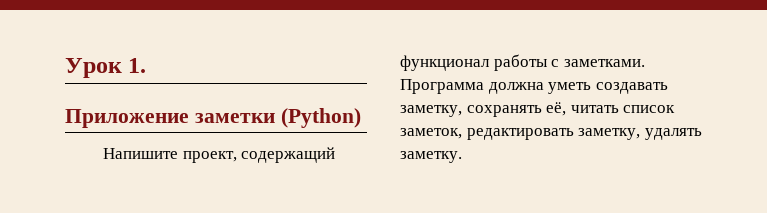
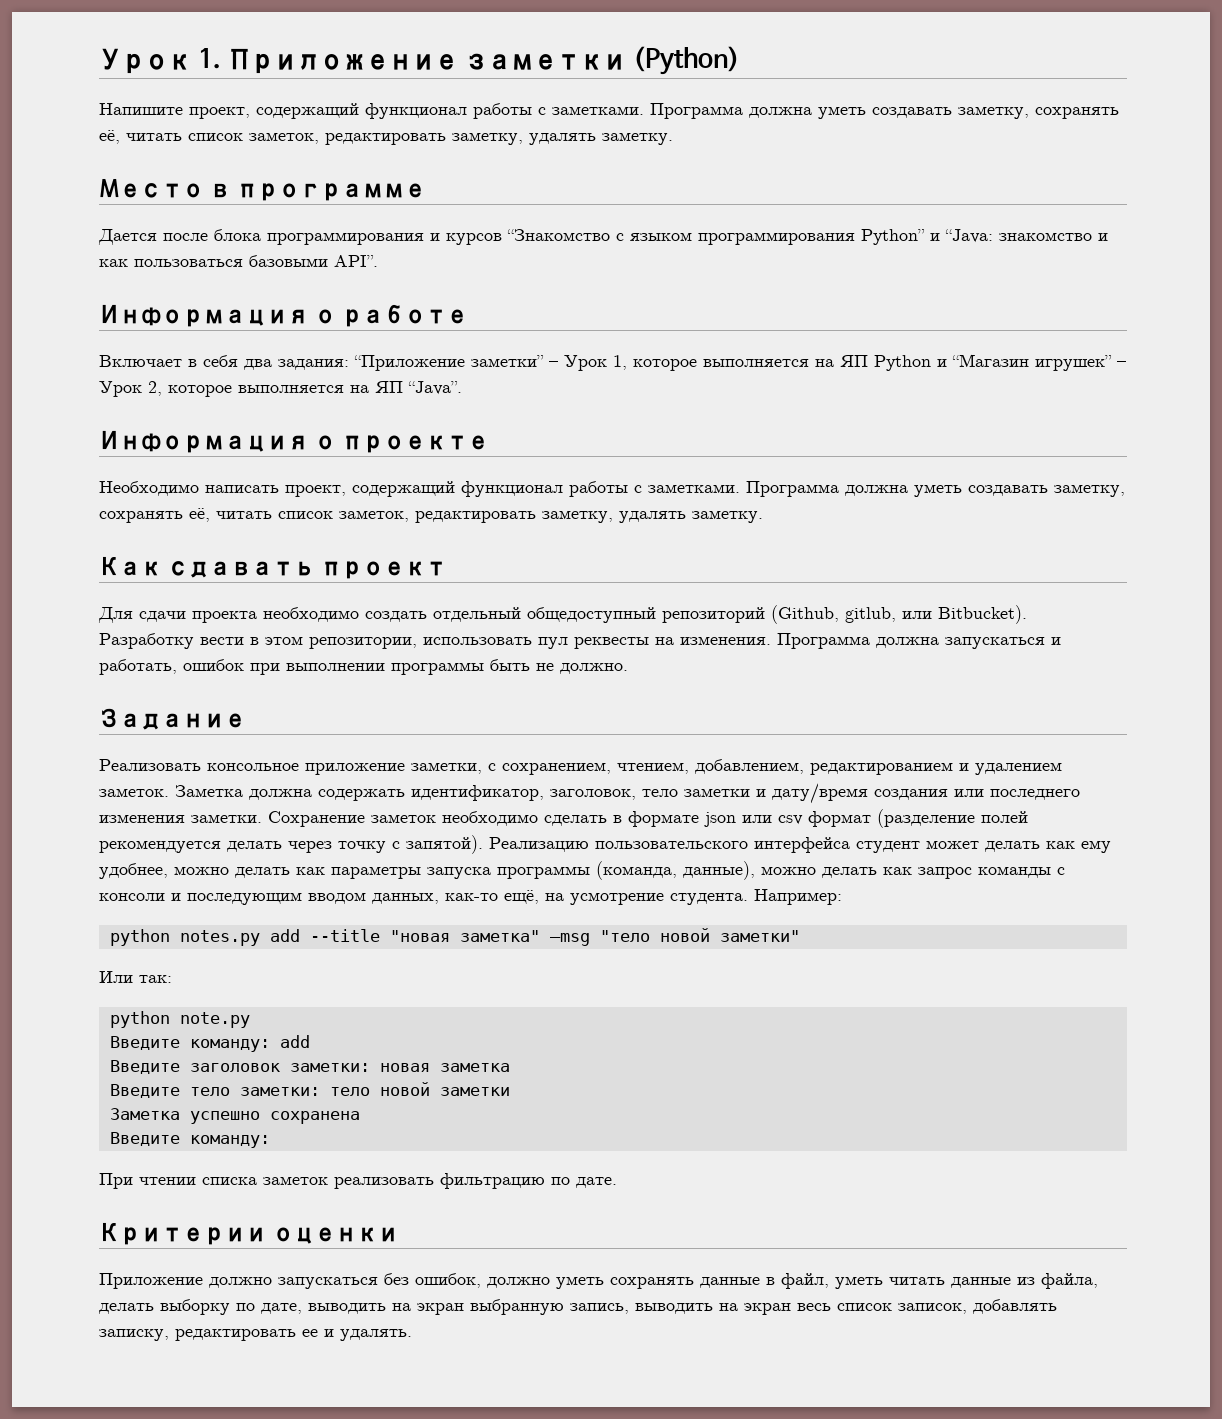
(147, 65) // -> (222, 58) none
(462, 157) none -> [99,178,427,201] [98,229,1108,245] [99,255,378,267] [99,304,469,327] [99,354,1126,371] [99,381,462,397] [99,430,490,453] [99,481,1125,497] [99,508,763,523] [99,556,448,579] [98,605,1027,624] [99,633,1061,649] [99,659,628,675] [99,708,246,730] [99,759,1062,775] [99,783,1080,804] [99,809,1028,828] [99,835,1111,854] [99,861,1065,880] [99,889,842,905] [109,928,800,946] [99,971,172,983] [109,1011,250,1028] [109,1035,310,1052] [109,1060,510,1074] [109,1082,510,1098] [109,1108,360,1124] [109,1132,270,1148] [99,1173,617,1189] [99,1222,400,1245] [99,1273,1098,1289] [99,1299,1057,1315] [99,1329,412,1341] // Место в программе // Дается после блока программирования и курсов “Знакомство с языком программирования Python” и “Java: знакомство и как пользоваться базовыми API”. // Информация о работе // Включает в себя два задания: “Приложение заметки” – Урок 1, которое выполняется на ЯП Python и “Магазин игрушек” – Урок 2, которое выполняется на ЯП “Java”. // Информация о проекте // Необходимо написать проект, содержащий функционал работы с заметками. Программа должна уметь создавать заметку, сохранять её, читать список заметок, редактировать заметку, удалять заметку. // Как сдавать проект // Для сдачи проекта необходимо создать отдельный общедоступный репозиторий (Github, gitlub, или Bitbucket). Разработку вести в этом репозитории, использовать пул реквесты на изменения. Программа должна запускаться и работать, ошибок при выполнении программы быть не должно. // Задание // Реализовать консольное приложение заметки, с сохранением, чтением, добавлением, редактированием и удалением заметок. Заметка должна содержать идентификатор, заголовок, тело заметки и дату/время создания или последнего изменения заметки. Сохранение заметок необходимо сделать в формате json или csv формат (разделение полей рекомендуется делать через точку с запятой). Реализацию пользовательского интерфейса студент может делать как ему удобнее, можно делать как параметры запуска программы (команда, данные), можно делать как запрос команды с консоли и последующим вводом данных, как-то ещё, на усмотрение студента. Например: // python notes.py add --title "новая заметка" –msg "тело новой заметки" // Или так: // python note.py // Введите команду: add // Введите заголовок заметки: новая заметка // Введите тело заметки: тело новой заметки // Заметка успешно сохранена // Введите команду: // При чтении списка заметок реализовать фильтрацию по дате. // Критерии оценки // Приложение должно запускаться без ошибок, должно уметь сохранять данные в файл, уметь читать данные из файла, делать выборку по дате, выводить на экран выбранную запись, выводить на экран весь список записок, добавлять записку, редактировать ее и удалять.

